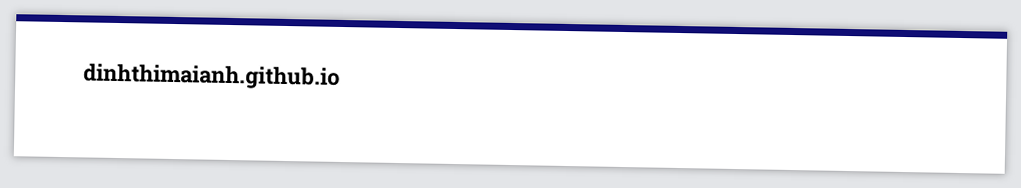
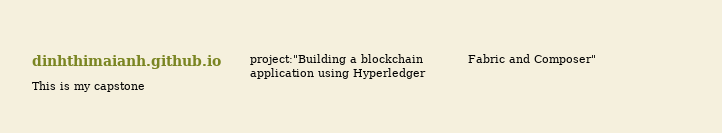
(340, 76) none -> [32,81,145,92] [250,54,423,65] [250,68,426,79] [468,54,596,65] // This is my capstone project:"Building a blockchain application using Hyperledger Fabric and Composer"

